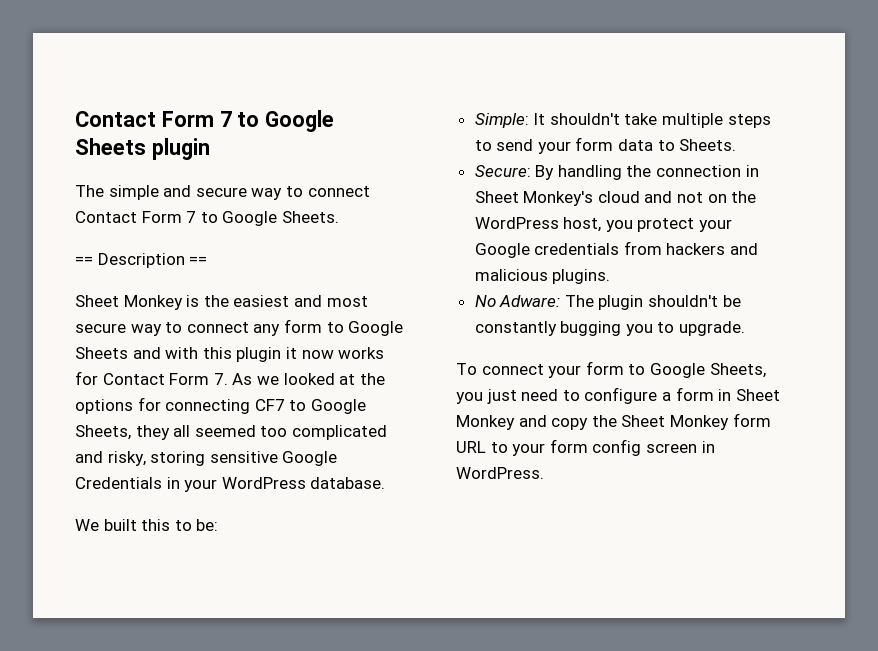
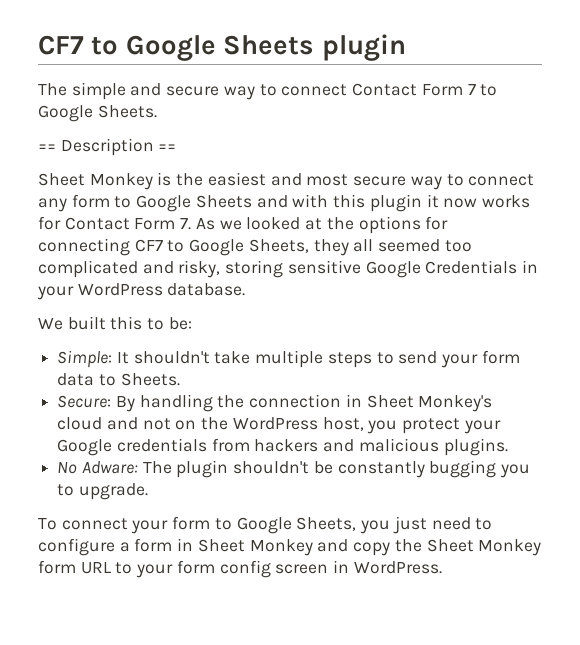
[75,111,232,127] Contact Form 7 -> [38,35,84,55] CF7

